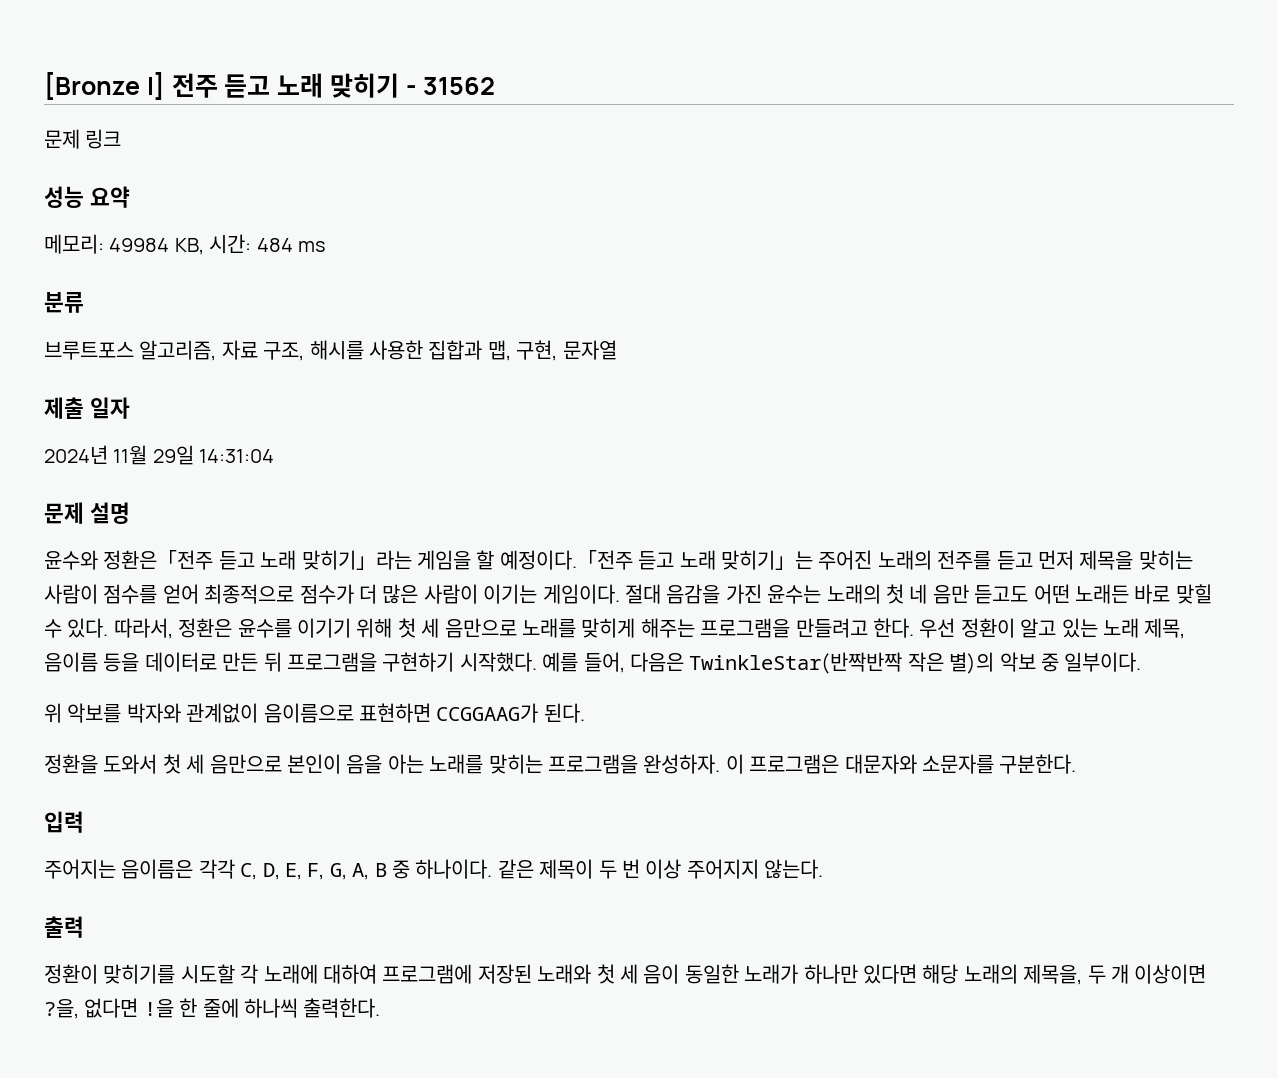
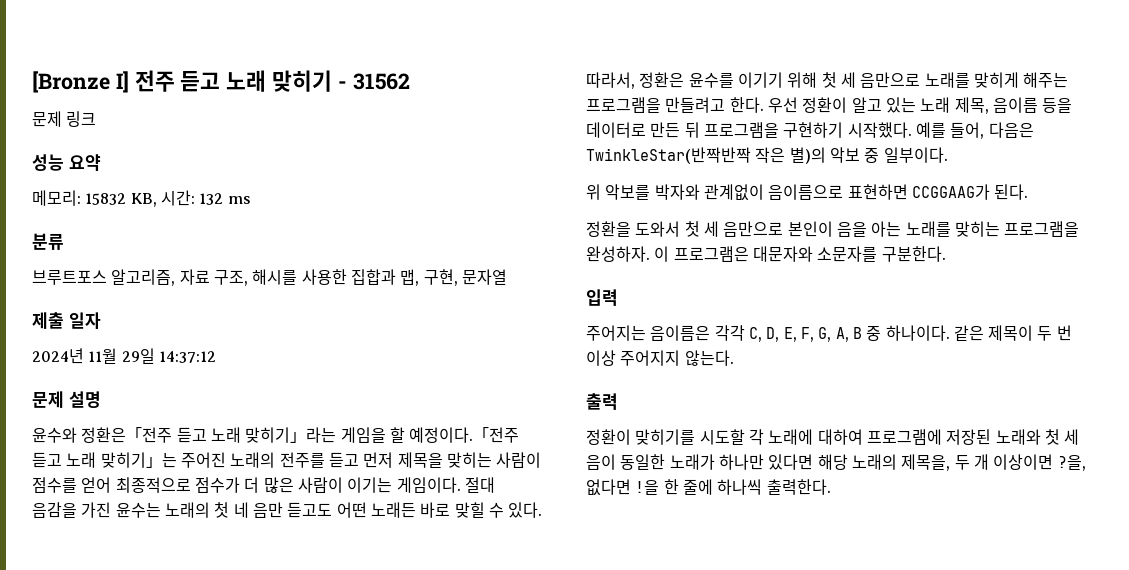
[109,238,170,252] 49984 -> [85,193,127,205] 15832
[256,238,293,252] 484 -> [199,193,224,205] 132
[199,449,275,463] 14:31:04 -> [158,351,216,363] 14:37:12

